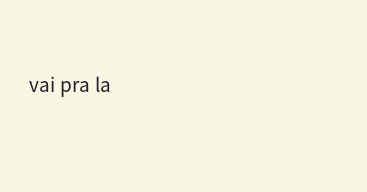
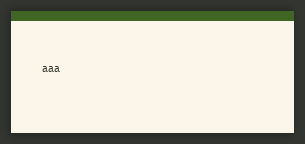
[29,76,112,97] vai pra la -> [42,66,60,72] aaa

